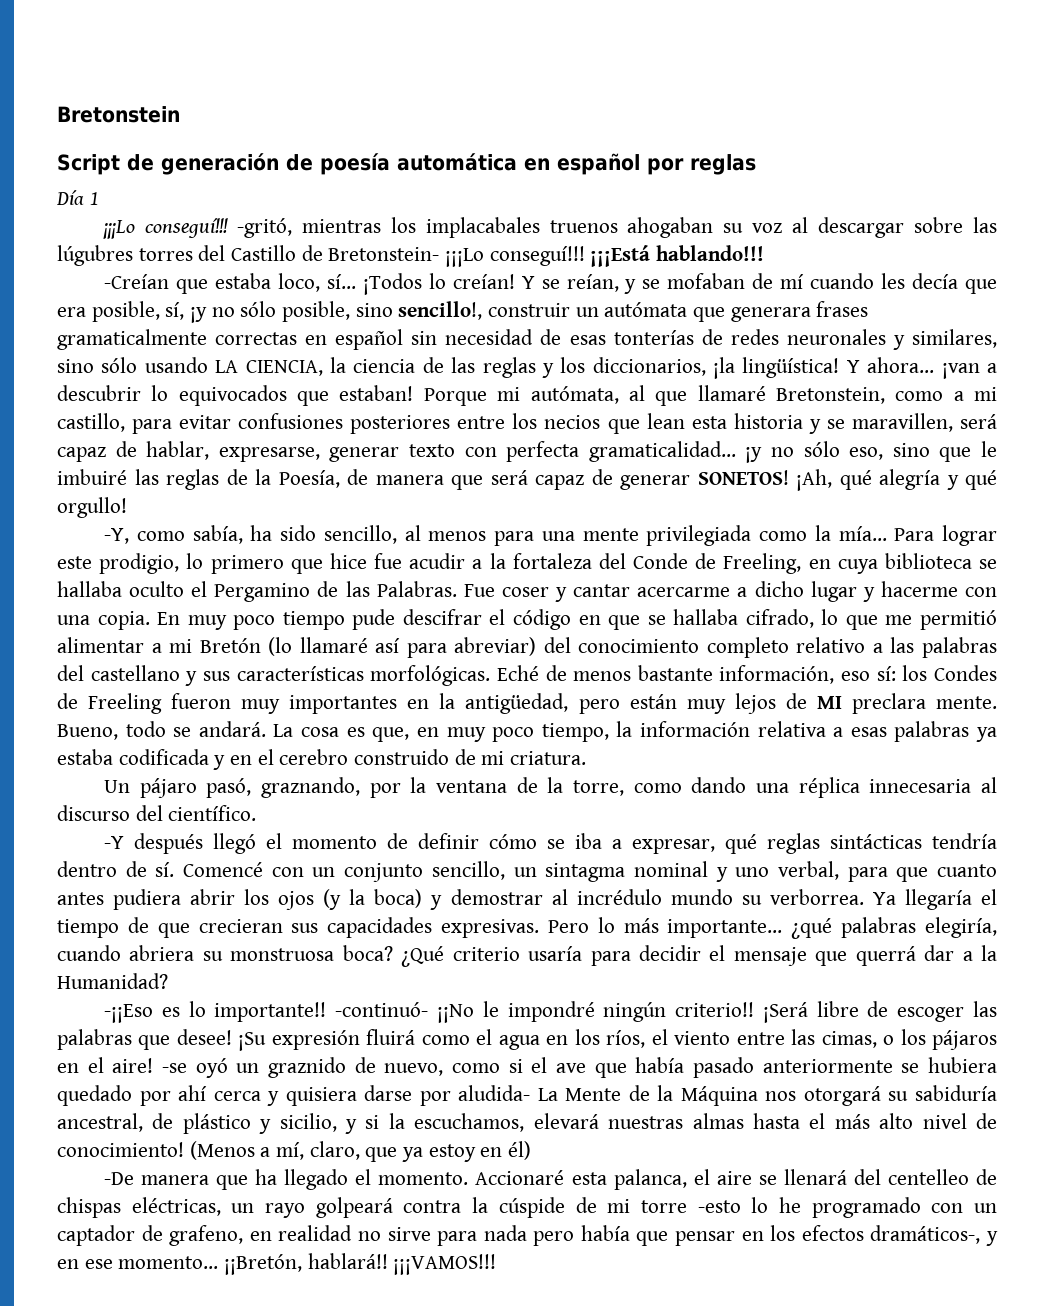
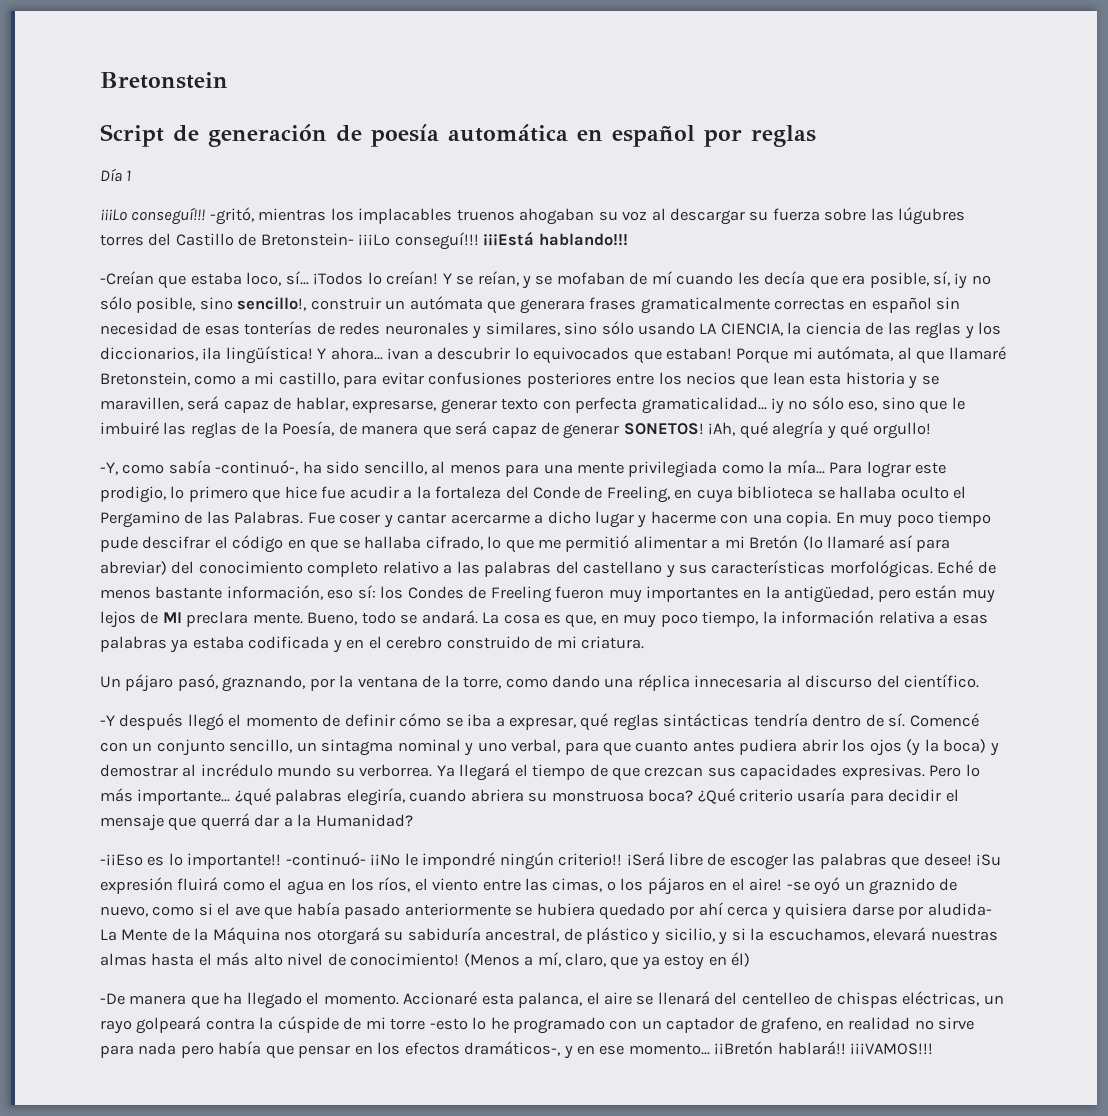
[425,217,540,238] implacabales -> [358,208,453,224] implacables
(905, 227) none -> [749,208,820,221] su fuerza
[192,525,243,544] sabía, -> [168,460,299,475] sabía -continuó-,
[904,889,972,910] llegaría -> [459,763,511,781] llegará
[198,919,283,933] crecieran -> [644,767,704,777] crezcan
[224,1254,303,1275] ¡¡Bretón, -> [714,1041,774,1055] ¡¡Bretón

